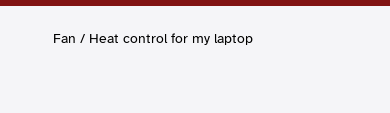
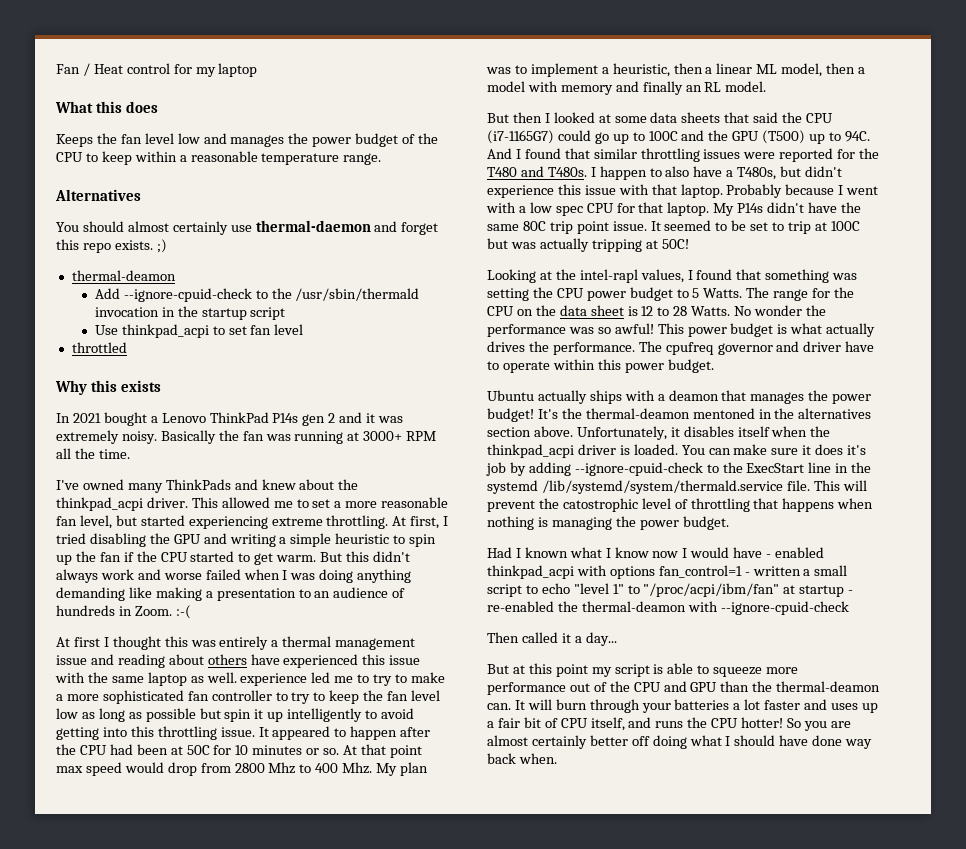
(253, 39) none -> [55,101,159,113] [56,133,439,147] [56,151,382,165] [55,189,141,201] [56,220,439,235] [56,239,167,253] [71,270,176,281] [94,288,420,302] [94,306,286,320] [94,324,304,338] [71,342,127,353] [55,380,162,395] [56,412,404,426] [56,430,437,444] [56,448,130,459] [56,479,359,493] [56,497,449,511] [56,515,449,529] [56,533,437,547] [56,551,410,565] [56,569,412,583] [56,587,406,601] [56,605,191,619] [56,636,416,650] [56,654,421,668] [55,672,445,686] [56,690,441,704] [56,708,415,722] [56,726,431,740] [56,744,422,758] [56,762,429,776] [486,63,866,77] [487,81,767,95] [487,112,834,123] [487,130,870,144] [487,148,880,162] [487,166,843,180] [487,184,879,198] [486,202,861,216] [487,220,860,234] [487,238,689,252] [487,269,858,283] [487,287,855,301] [487,305,826,316] [487,323,876,337] [487,341,875,355] [487,359,714,373] [487,390,872,404] [487,408,872,422] [487,426,831,440] [487,444,867,458] [486,462,872,476] [487,480,867,494] [487,498,874,512] [487,516,729,530] [487,547,825,558] [487,565,848,579] [487,583,854,597] [487,601,849,615] [487,632,617,646] [487,663,799,677] [487,681,881,695] [487,699,878,713] [487,717,851,731] [487,735,873,749] [487,753,557,764] // What this does // Keeps the fan level low and manages the power budget of the CPU to keep within a reasonable temperature range. // Alternatives // You should almost certainly use thermal-daemon and forget this repo exists. ;) // thermal-deamon // Add --ignore-cpuid-check to the /usr/sbin/thermald invocation in the startup script // Use thinkpad_acpi to set fan level // throttled // Why this exists // In 2021 bought a Lenovo ThinkPad P14s gen 2 and it was extremely noisy. Basically the fan was running at 3000+ RPM all the time. // I've owned many ThinkPads and knew about the thinkpad_acpi driver. This allowed me to set a more reasonable fan level, but started experiencing extreme throttling. At first, I tried disabling the GPU and writing a simple heuristic to spin up the fan if the CPU started to get warm. But this didn't always work and worse failed when I was doing anything demanding like making a presentation to an audience of hundreds in Zoom. :-( // At first I thought this was entirely a thermal management issue and reading about others have experienced this issue with the same laptop as well. experience led me to try to make a more sophisticated fan controller to try to keep the fan level low as long as possible but spin it up intelligently to avoid getting into this throttling issue. It appeared to happen after the CPU had been at 50C for 10 minutes or so. At that point max speed would drop from 2800 Mhz to 400 Mhz. My plan was to implement a heuristic, then a linear ML model, then a model with memory and finally an RL model. // But then I looked at some data sheets that said the CPU (i7-1165G7) could go up to 100C and the GPU (T500) up to 94C. And I found that similar throttling issues were reported for the T480 and T480s. I happen to also have a T480s, but didn't experience this issue with that laptop. Probably because I went with a low spec CPU for that laptop. My P14s didn't have the same 80C trip point issue. It seemed to be set to trip at 100C but was actually tripping at 50C! // Looking at the intel-rapl values, I found that something was setting the CPU power budget to 5 Watts. The range for the CPU on the data sheet is 12 to 28 Watts. No wonder the performance was so awful! This power budget is what actually drives the performance. The cpufreq governor and driver have to operate within this power budget. // Ubuntu actually ships with a deamon that manages the power budget! It's the thermal-deamon mentoned in the alternatives section above. Unfortunately, it disables itself when the thinkpad_acpi driver is loaded. You can make sure it does it's job by adding --ignore-cpuid-check to the ExecStart line in the systemd /lib/systemd/system/thermald.service file. This will prevent the catostrophic level of throttling that happens when nothing is managing the power budget. // Had I known what I know now I would have - enabled thinkpad_acpi with options fan_control=1 - written a small script to echo "level 1" to "/proc/acpi/ibm/fan" at startup - re-enabled the thermal-deamon with --ignore-cpuid-check // Then called it a day... // But at this point my script is able to squeeze more performance out of the CPU and GPU than the thermal-deamon can. It will burn through your batteries a lot faster and uses up a fair bit of CPU itself, and runs the CPU hotter! So you are almost certainly better off doing what I should have done way back when.

